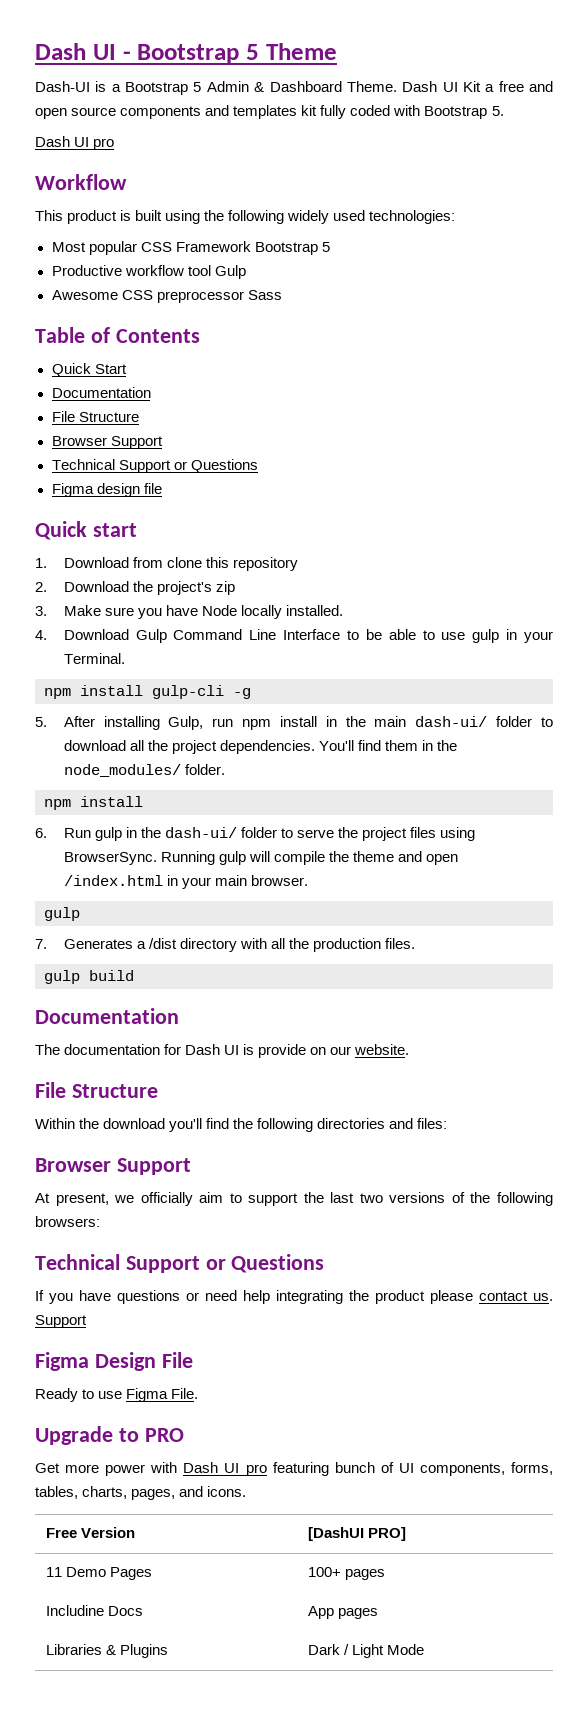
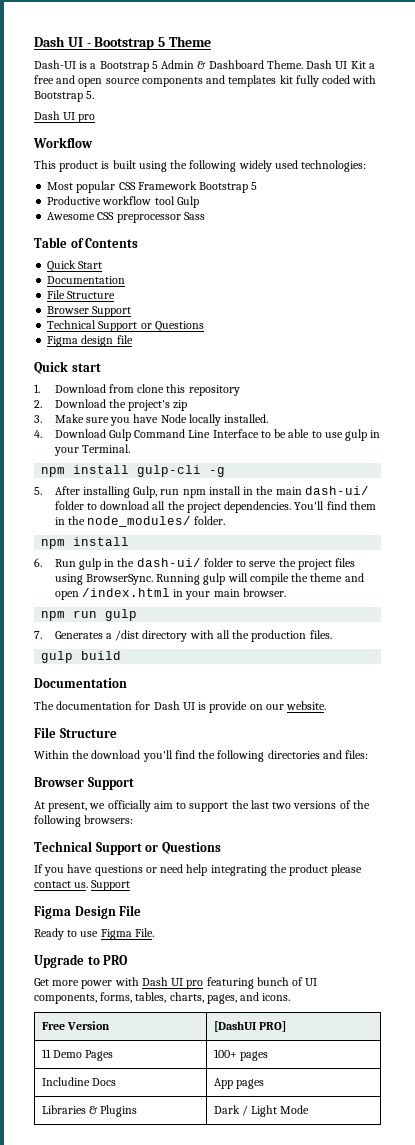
(308, 880) none -> [41,610,98,621] npm run

